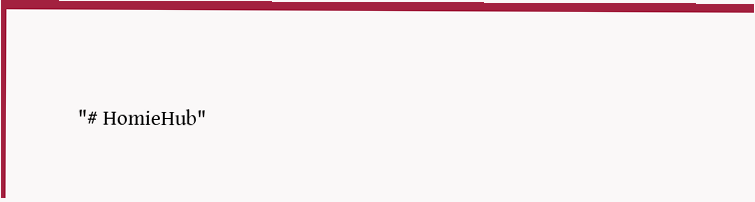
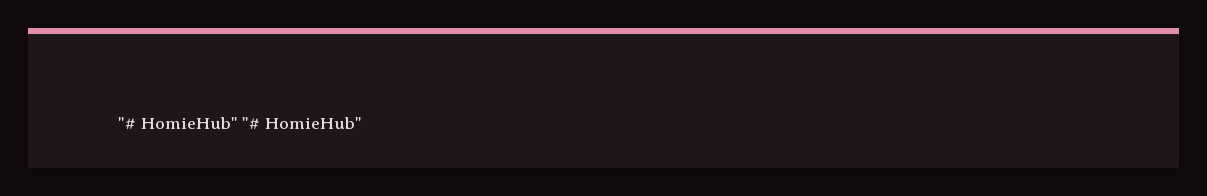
[77,108,206,126] "# HomieHub" -> [118,117,363,129] "# HomieHub" "# HomieHub"

